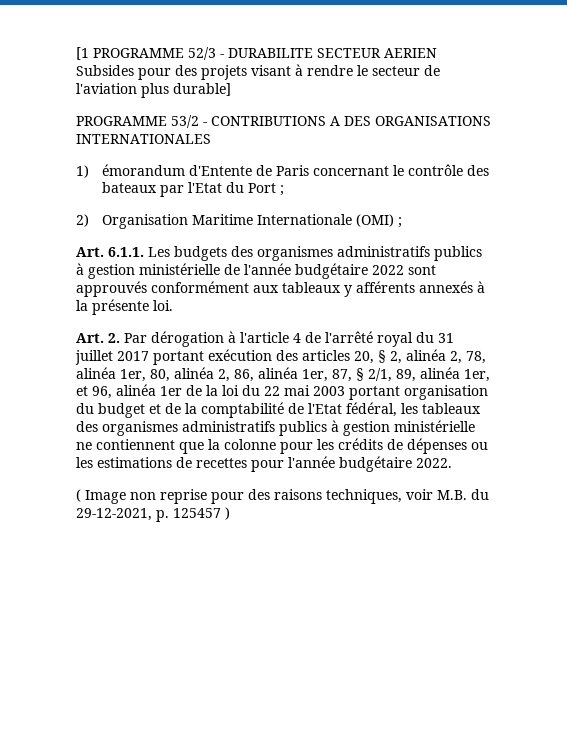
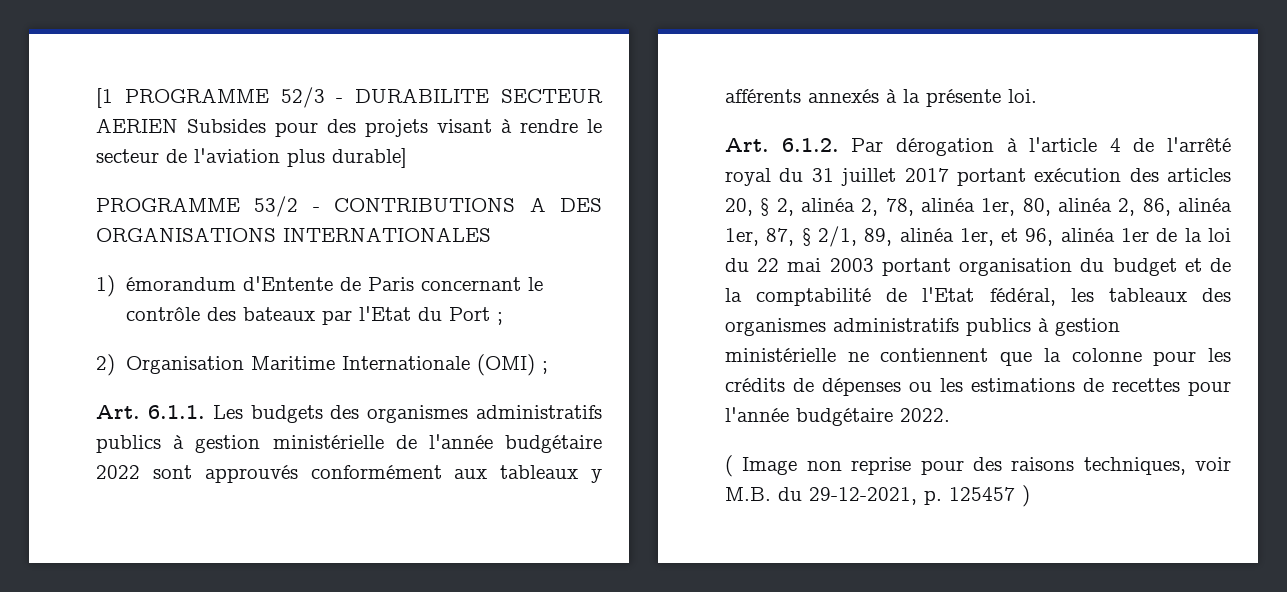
[108,333,120,343] 2. -> [781,138,839,152] 6.1.2.

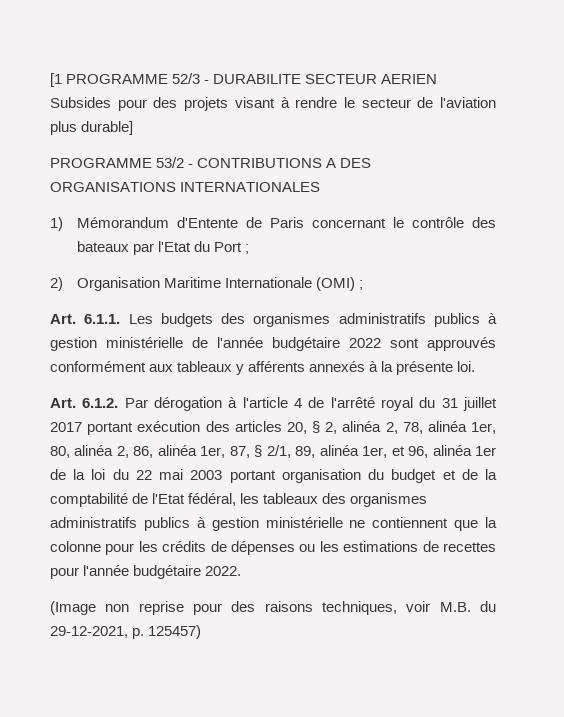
[125,277,236,291] émorandum -> [76,217,169,228] Mémorandum
[725,455,798,477] ( Image -> [50,601,96,615] (Image
[949,485,1030,507] 125457 ) -> [148,625,202,639] 125457)

